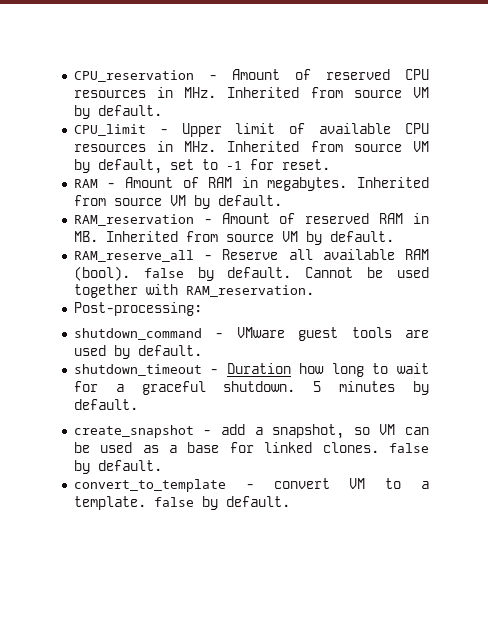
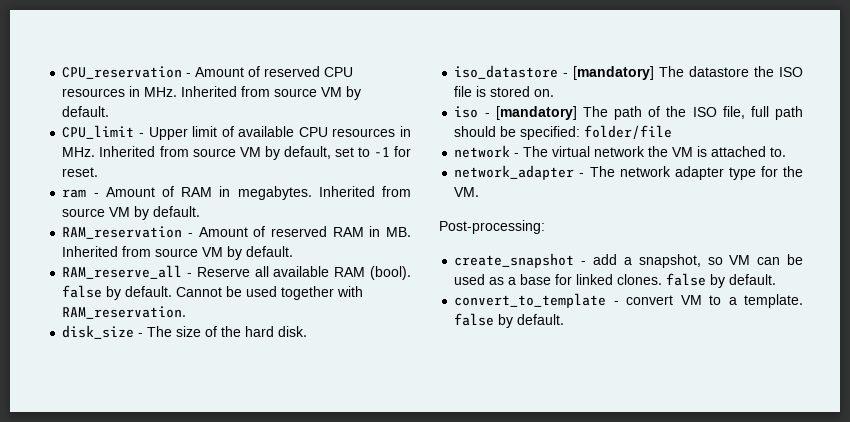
[73,179,98,188] RAM -> [62,189,87,198] ram
[73,302,202,316] [73,327,429,341] [73,345,202,359] [73,363,429,377] [73,381,429,395] [73,399,138,410] Post-processing: // shutdown_command - VMware guest tools are used by default. // shutdown_timeout - Duration how long to wait for a graceful shutdown. 5 minutes by default. -> [62,325,308,339] [454,65,803,80] [454,86,555,97] [454,106,803,120] [454,125,673,140] [454,145,787,158] [454,165,803,180] [454,187,480,197] [439,220,545,234] disk_size - The size of the hard disk. // iso_datastore - [mandatory] The datastore the ISO file is stored on. // iso - [mandatory] The path of the ISO file, full path should be specified: folder/file // network - The virtual network the VM is attached to. // network_adapter - The network adapter type for the VM. // Post-processing:

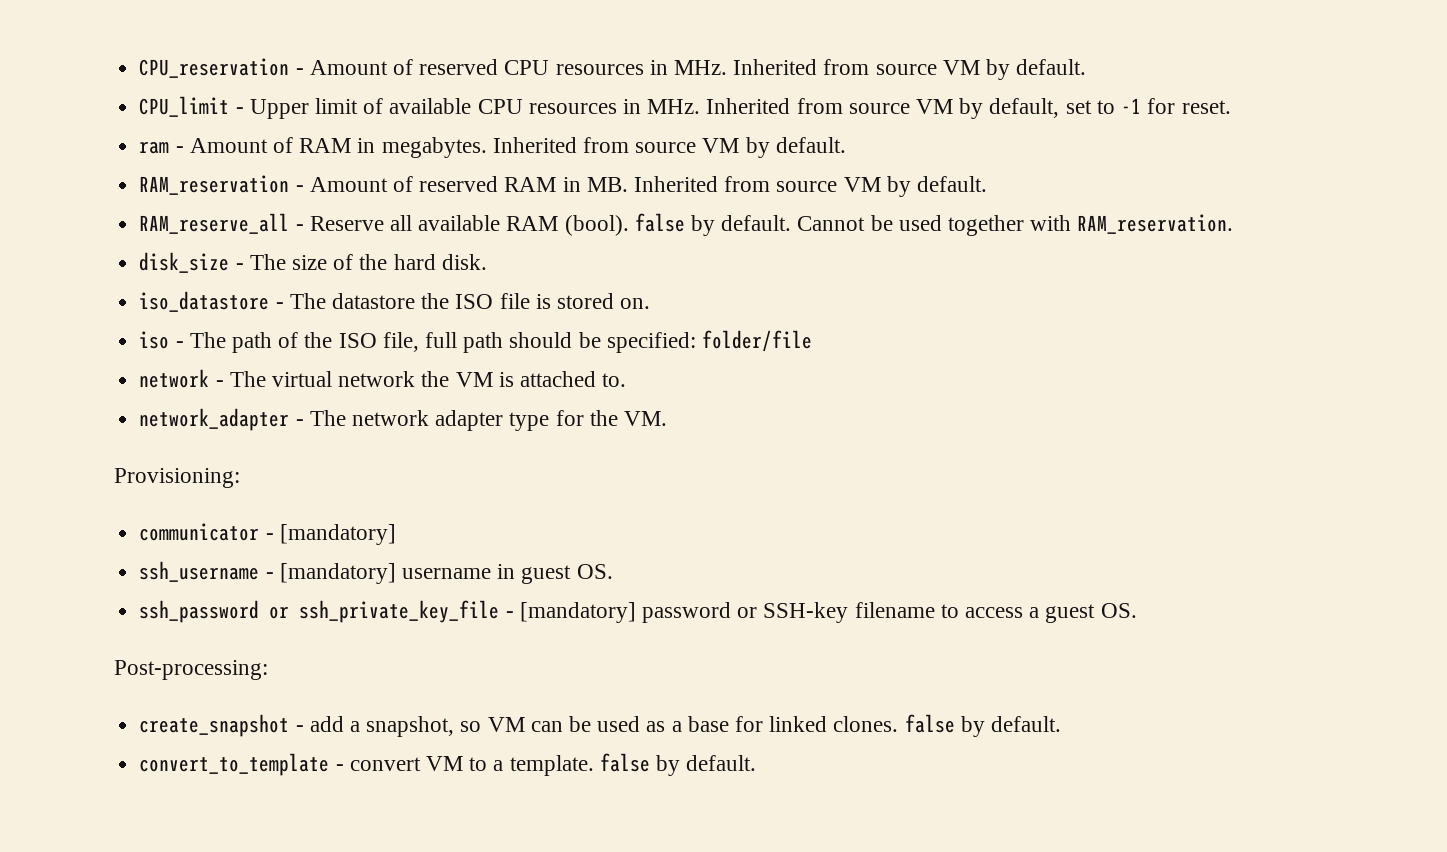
[573,66,655,80] [mandatory] -> (284, 305) none
[495,106,577,120] [mandatory] -> (184, 344) none
(480, 192) none -> [114,468,240,488] [139,523,396,545] [139,561,613,584] [139,600,1137,623] // Provisioning: // communicator - [mandatory] // ssh_username - [mandatory] username in guest OS. // ssh_password or ssh_private_key_file - [mandatory] password or SSH-key filename to access a guest OS.

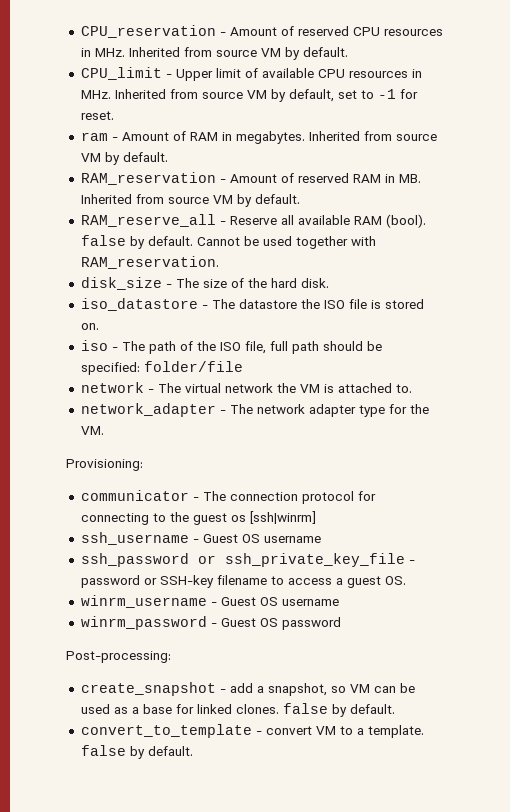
[279,524,396,545] [mandatory] -> [202,491,376,504] [80,511,316,525] The connection protocol for connecting to the guest os [ssh|winrm]
[279,563,613,584] [mandatory] username in guest OS. -> [202,534,321,543] Guest OS username
[519,602,636,623] [mandatory] -> (415, 562) none
(1137, 610) none -> [80,595,339,608] [80,616,341,630] // winrm_username - Guest OS username // winrm_password - Guest OS password

